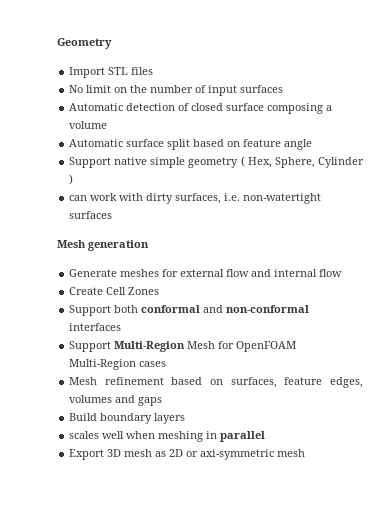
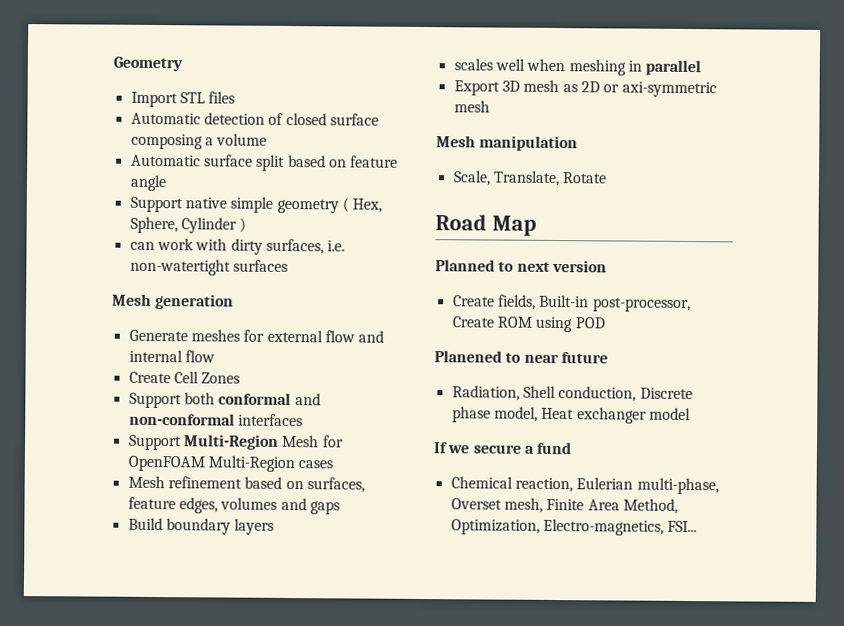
[69,85,284,96] // No limit on the number of input surfaces -> (236, 97) none
(306, 453) none -> [436,135,579,152] [452,170,608,187] [435,214,537,236] [435,259,607,273] [452,294,691,313] [451,316,605,333] [434,350,608,364] [451,385,693,402] [451,406,691,424] [433,441,573,455] [450,476,719,495] [450,497,678,514] [450,518,698,536] // Mesh manipulation // Scale, Translate, Rotate // Road Map // Planned to next version // Create fields, Built-in post-processor, Create ROM using POD // Planened to near future // Radiation, Shell conduction, Discrete phase model, Heat exchanger model // If we secure a fund // Chemical reaction, Eulerian multi-phase, Overset mesh, Finite Area Method, Optimization, Electro-magnetics, FSI...

